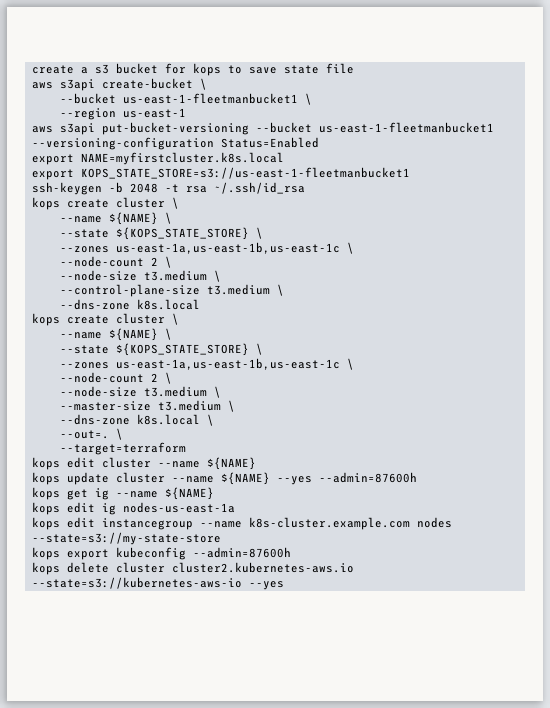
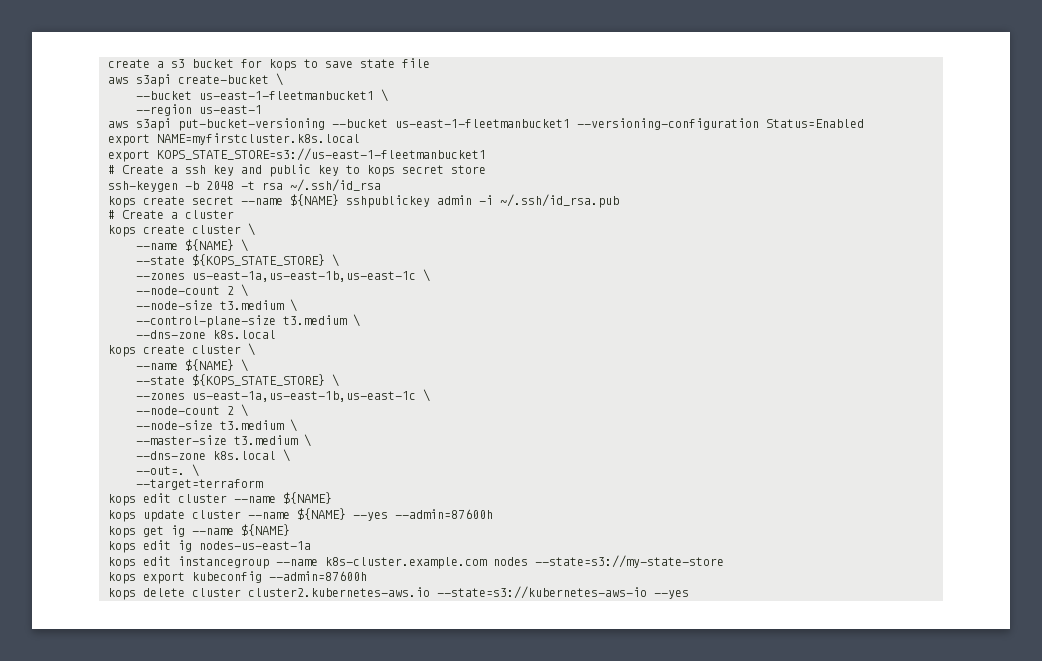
(410, 173) none -> [107,164,486,177] // # Create a ssh key and public key to kops secret store
(305, 188) none -> [107,194,619,208] [107,210,234,219] // kops create secret --name ${NAME} sshpublickey admin -i ~/.ssh/id_rsa.pub // # Create a cluster

